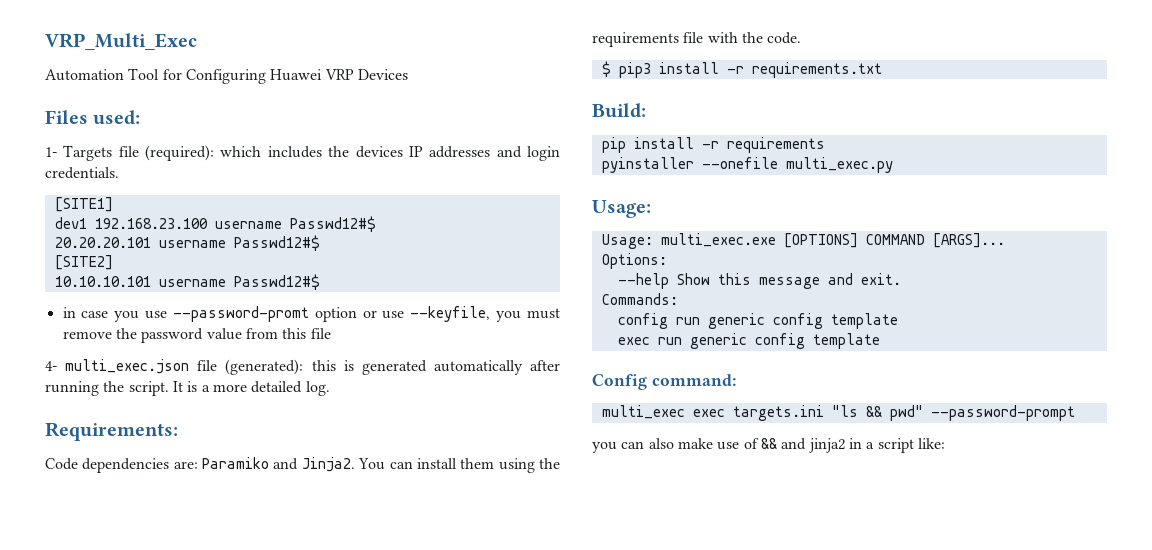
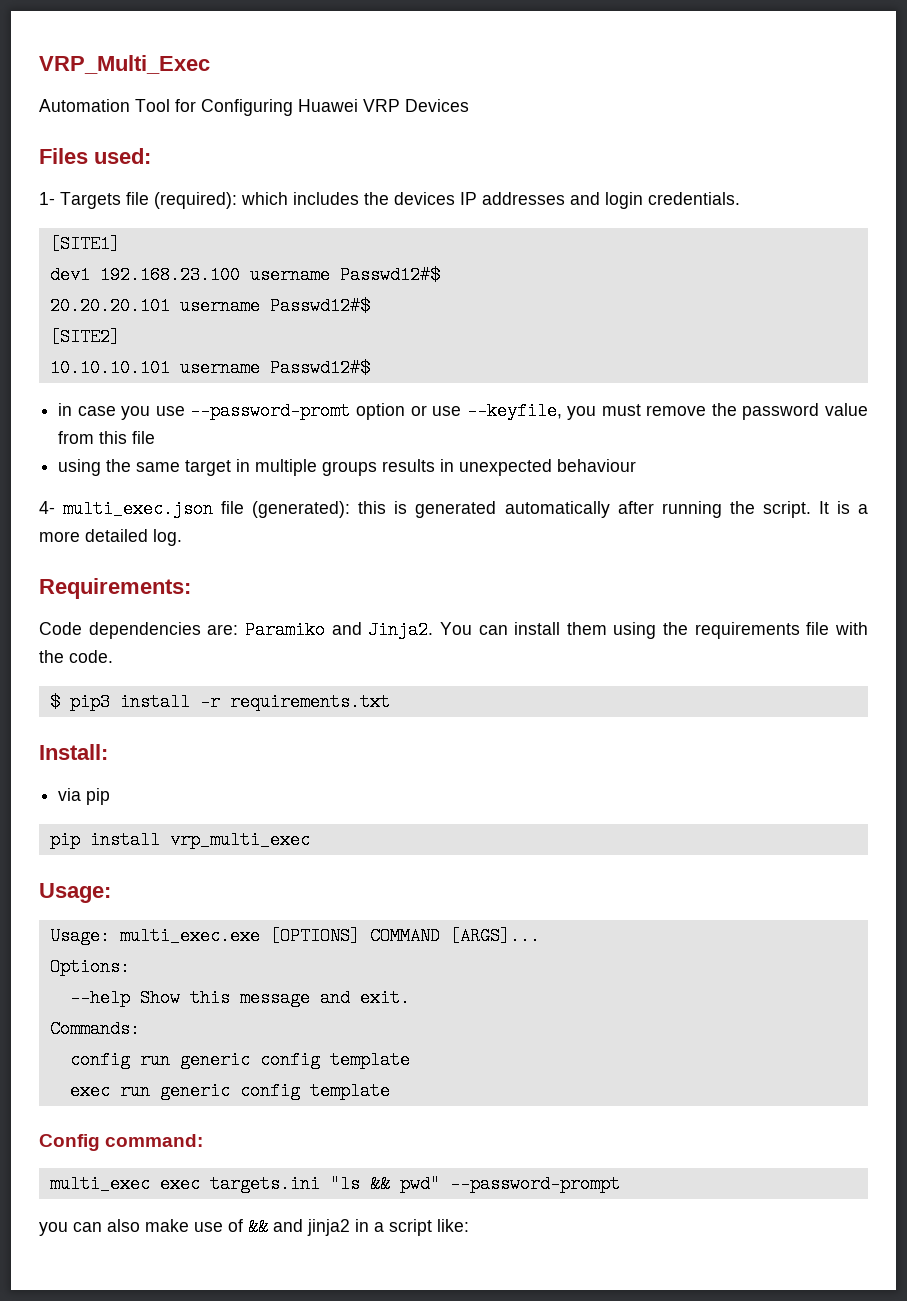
(331, 333) none -> [58,459,637,476] // using the same target in multiple groups results in unexpected behaviour
[592,103,646,118] Build: -> [39,744,108,760] [58,788,111,805] Install: // via pip
[701,137,825,153] [601,157,893,173] -r requirements // pyinstaller --onefile multi_exec.py -> [169,831,310,849] vrp_multi_exec

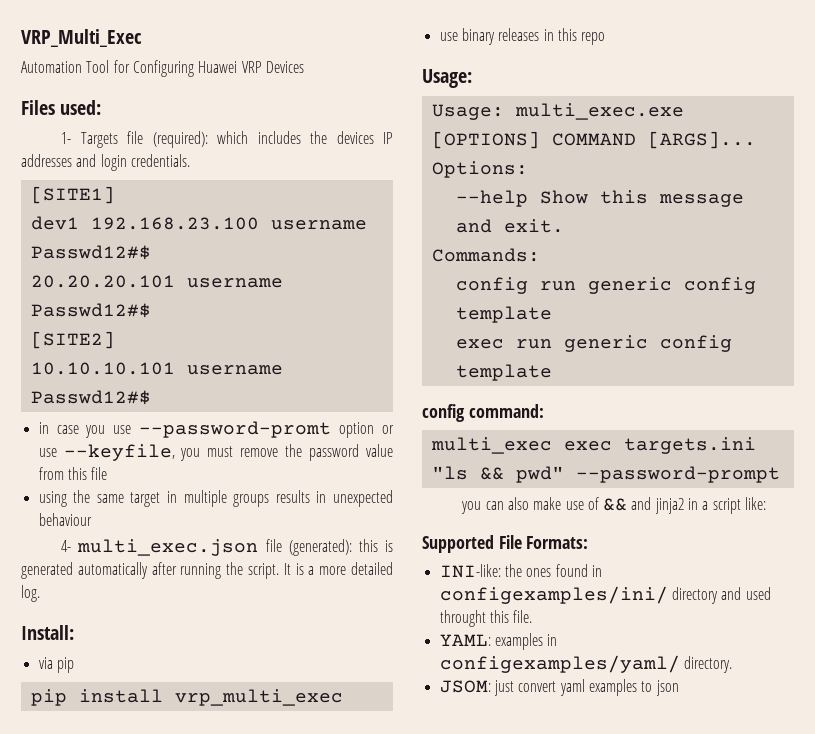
[39,578,191,599] [39,621,868,639] [39,650,113,663] [49,693,390,711] // Requirements: // Code dependencies are: Paramiko and Jinja2. You can install them using the requirements file with the code. // $ pip3 install -r requirements.txt -> (40, 593) none
(310, 840) none -> [439,28,606,45] // use binary releases in this repo
[39,1134,100,1151] Config -> [422,404,465,422] config
(469, 1225) none -> [422,535,589,553] [439,564,602,578] [439,586,771,604] [439,610,533,627] [439,633,558,650] [439,655,732,673] [439,679,679,696] // Supported File Formats: // INI-like: the ones found in configexamples/ini/ directory and used throught this file. // YAML: examples in configexamples/yaml/ directory. // JSOM: just convert yaml examples to json

